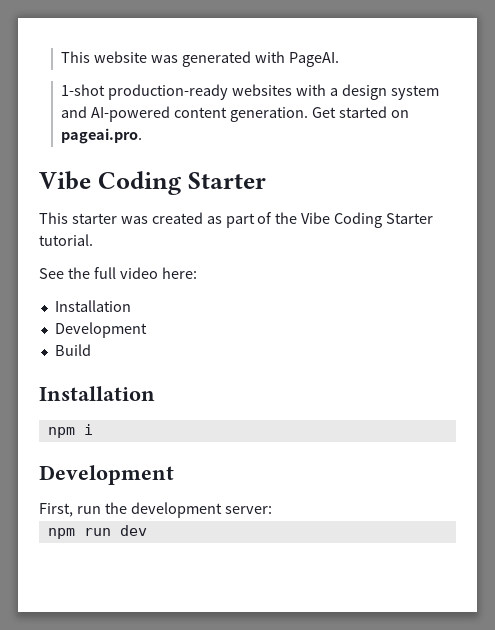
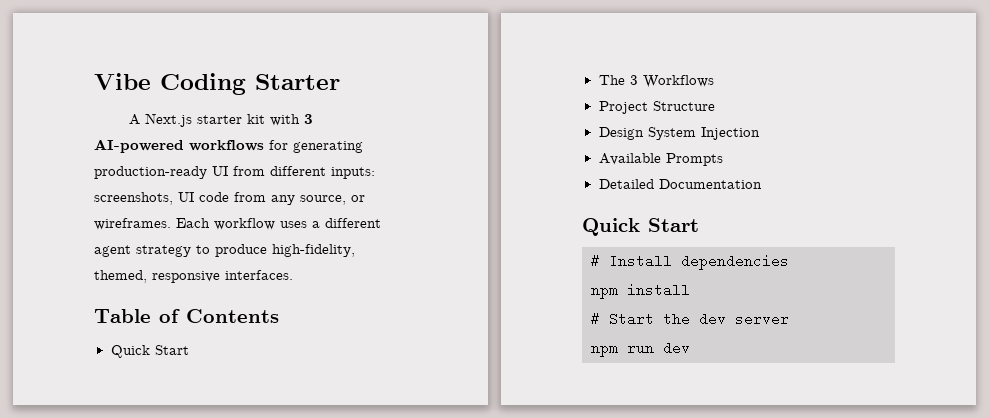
[61,51,339,67] [61,84,439,100] [61,106,409,122] [61,128,143,144] [39,171,266,195] [39,212,434,228] [39,234,93,246] [39,267,197,279] [54,300,131,312] [54,322,147,338] [54,344,91,356] [39,386,155,401] [47,424,93,438] [39,465,174,485] [39,502,272,518] This website was generated with PageAI. // 1-shot production-ready websites with a design system and AI-powered content generation. Get started on pageai.pro. // Vibe Coding Starter // This starter was created as part of the Vibe Coding Starter tutorial. // See the full video here: // Installation // Development // Build // Installation // npm i // Development // First, run the development server: -> [94,73,340,95] [129,113,314,127] [94,139,363,153] [94,166,375,179] [94,192,365,205] [94,218,381,230] [94,244,355,257] [94,270,293,283] [94,309,279,323] [110,345,189,358] [598,75,714,88] [598,101,715,114] [598,127,760,140] [598,153,723,166] [598,179,762,189] [582,218,699,236] [591,254,789,270] [591,283,690,299] [591,312,789,326] Vibe Coding Starter // A Next.js starter kit with 3 AI-powered workflows for generating production-ready UI from different inputs: screenshots, UI code from any source, or wireframes. Each workflow uses a different agent strategy to produce high-fidelity, themed, responsive interfaces. // Table of Contents // Quick Start // The 3 Workflows // Project Structure // Design System Injection // Available Prompts // Detailed Documentation // Quick Start // # Install dependencies // npm install // # Start the dev server

